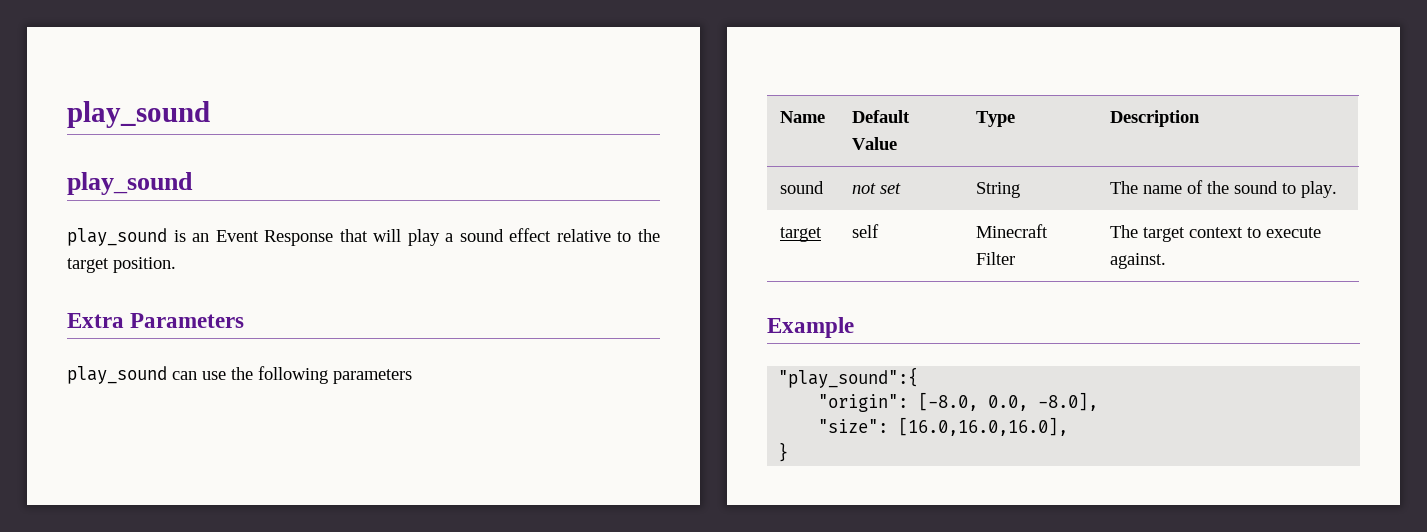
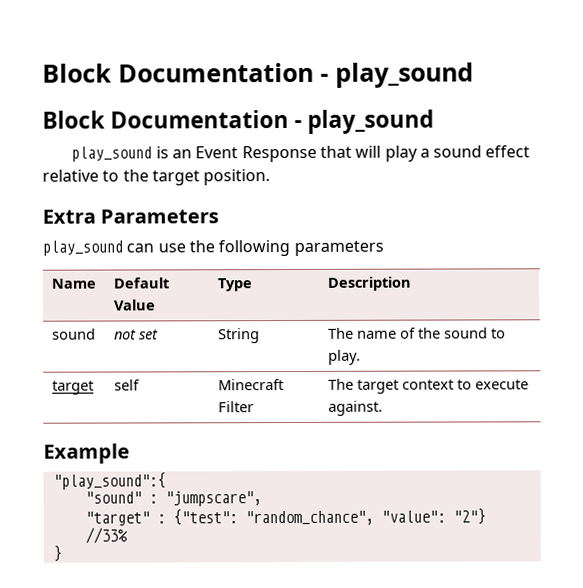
[67,101,210,128] play_sound // -> [42,62,474,88] [42,110,303,129] Block Documentation - play_sound // Block Documentation -
[818,392,1099,412] [818,417,1069,436] "origin": [-8.0, 0.0, -8.0], // "size": [16.0,16.0,16.0], -> [84,491,262,507] [84,508,486,526] [84,527,128,544] "sound" : "jumpscare", // "target" : {"test": "random_chance", "value": "2"} //33%

